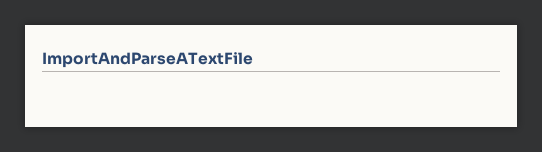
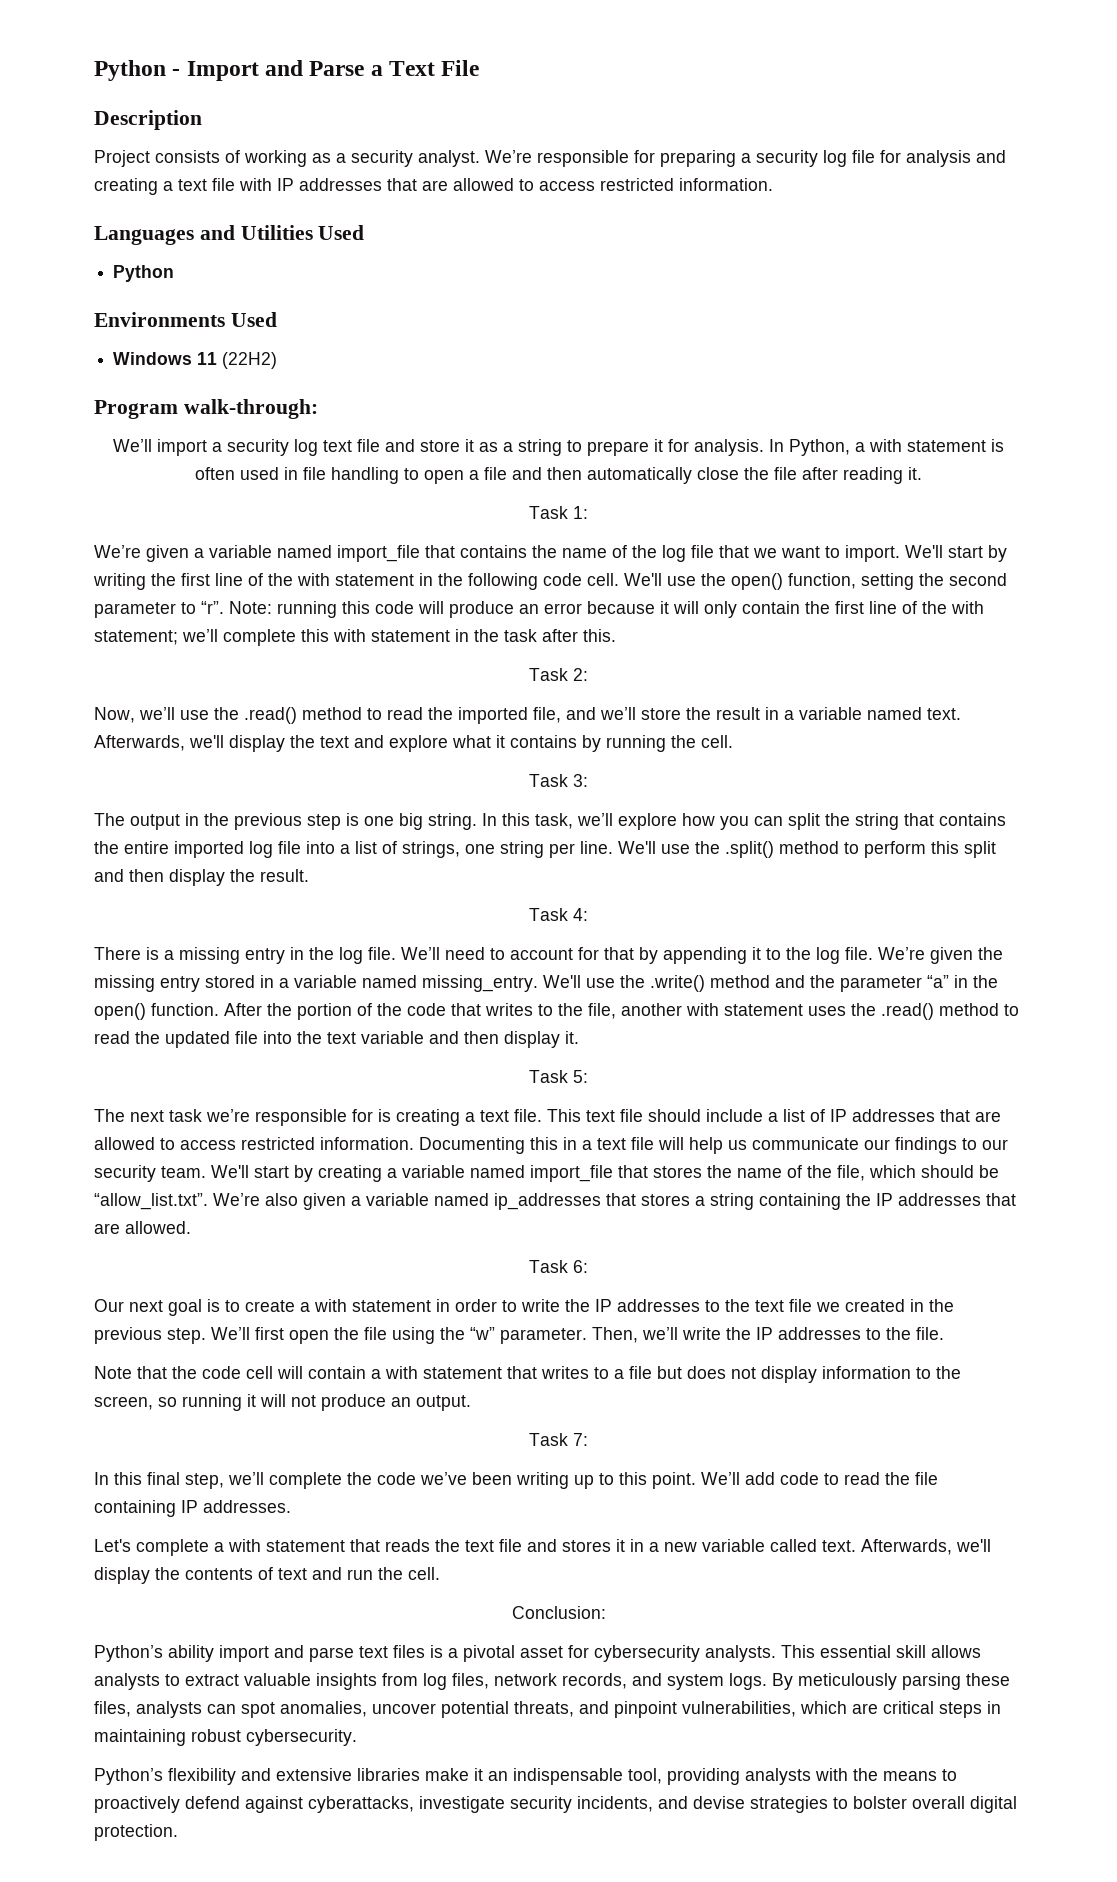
[42,52,253,68] ImportAndParseATextFile -> [94,60,480,81] [94,110,202,130] [94,150,1006,167] [94,178,773,195] [94,225,365,245] [113,265,175,282] [94,312,277,327] [113,352,278,369] [94,399,318,419] [113,439,1004,456] [195,467,922,484] [529,506,588,519] [94,545,1007,562] [93,573,1007,590] [94,601,984,618] [94,629,616,646] [529,668,588,681] [94,707,961,724] [94,735,733,752] [529,774,588,787] [94,813,1006,830] [94,841,996,858] [94,869,309,886] [529,908,588,921] [94,947,1003,964] [94,975,998,992] [94,1003,1019,1020] [94,1031,579,1048] [529,1070,588,1083] [94,1109,1001,1126] [94,1137,1008,1154] [94,1165,999,1182] [94,1193,1016,1210] [94,1221,191,1234] [529,1260,588,1273] [94,1299,954,1316] [94,1327,944,1344] [94,1366,961,1383] [94,1394,471,1411] [529,1433,588,1446] [94,1472,938,1489] [94,1500,291,1517] [94,1539,991,1556] [94,1567,440,1584] [511,1606,606,1619] [94,1645,981,1662] [94,1673,1010,1690] [94,1701,1001,1718] [94,1729,357,1746] [94,1768,957,1785] [94,1796,1017,1813] [94,1824,178,1841] Python - Import and Parse a Text File // Description // Project consists of working as a security analyst. We’re responsible for preparing a security log file for analysis and creating a text file with IP addresses that are allowed to access restricted information. // Languages and Utilities Used // Python // Environments Used // Windows 11 (22H2) // Program walk-through: // We’ll import a security log text file and store it as a string to prepare it for analysis. In Python, a with statement is often used in file handling to open a file and then automatically close the file after reading it. // Task 1: // We’re given a variable named import_file that contains the name of the log file that we want to import. We'll start by writing the first line of the with statement in the following code cell. We'll use the open() function, setting the second parameter to “r”. Note: running this code will produce an error because it will only contain the first line of the with statement; we’ll complete this with statement in the task after this. // Task 2: // Now, we’ll use the .read() method to read the imported file, and we’ll store the result in a variable named text. Afterwards, we'll display the text and explore what it contains by running the cell. // Task 3: // The output in the previous step is one big string. In this task, we’ll explore how you can split the string that contains the entire imported log file into a list of strings, one string per line. We'll use the .split() method to perform this split and then display the result. // Task 4: // There is a missing entry in the log file. We’ll need to account for that by appending it to the log file. We’re given the missing entry stored in a variable named missing_entry. We'll use the .write() method and the parameter “a” in the open() function. After the portion of the code that writes to the file, another with statement uses the .read() method to read the updated file into the text variable and then display it. // Task 5: // The next task we’re responsible for is creating a text file. This text file should include a list of IP addresses that are allowed to access restricted information. Documenting this in a text file will help us communicate our findings to our security team. We'll start by creating a variable named import_file that stores the name of the file, which should be “allow_list.txt”. We’re also given a variable named ip_addresses that stores a string containing the IP addresses that are allowed. // Task 6: // Our next goal is to create a with statement in order to write the IP addresses to the text file we created in the previous step. We’ll first open the file using the “w” parameter. Then, we’ll write the IP addresses to the file. // Note that the code cell will contain a with statement that writes to a file but does not display information to the screen, so running it will not produce an output. // Task 7: // In this final step, we’ll complete the code we’ve been writing up to this point. We’ll add code to read the file containing IP addresses. // Let's complete a with statement that reads the text file and stores it in a new variable called text. Afterwards, we'll display the contents of text and run the cell. // Conclusion: // Python’s ability import and parse text files is a pivotal asset for cybersecurity analysts. This essential skill allows analysts to extract valuable insights from log files, network records, and system logs. By meticulously parsing these files, analysts can spot anomalies, uncover potential threats, and pinpoint vulnerabilities, which are critical steps in maintaining robust cybersecurity. // Python’s flexibility and extensive libraries make it an indispensable tool, providing analysts with the means to proactively defend against cyberattacks, investigate security incidents, and devise strategies to bolster overall digital protection.

